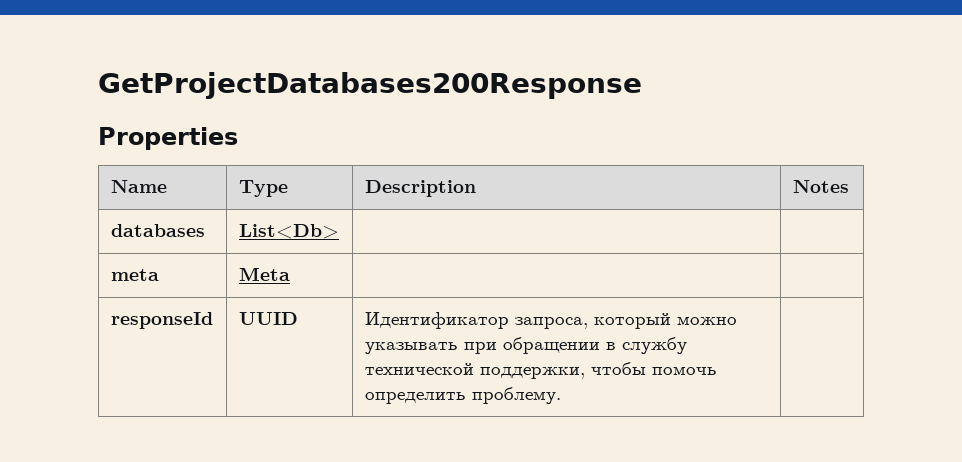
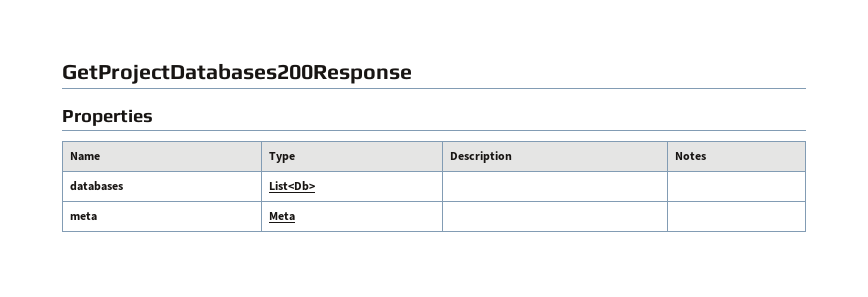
[110,312,213,329] [238,312,298,325] [364,312,737,329] [364,337,687,354] [364,362,717,379] [364,387,561,404] // responseId | UUID | Идентификатор запроса, который можно указывать при обращении в службу технической поддержки, чтобы помочь определить проблему. | -> (296, 216) none

